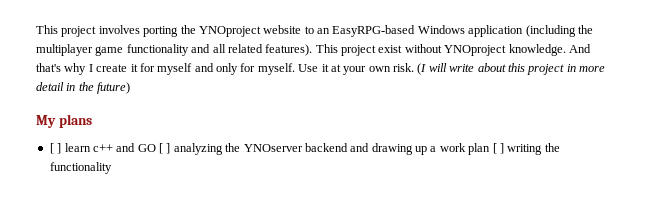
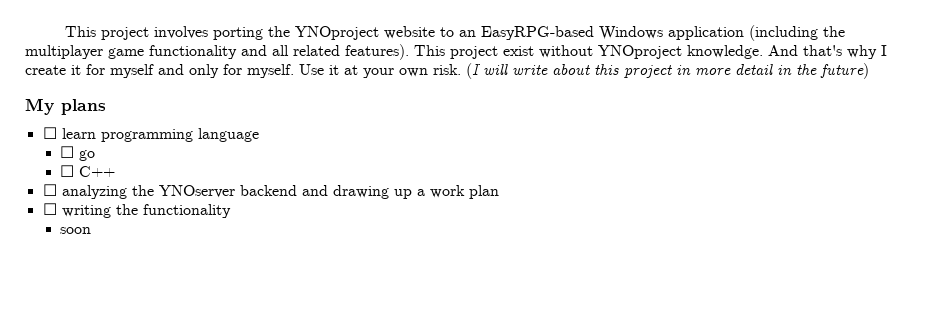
[49,143,171,154] [ ] learn c++ and GO [ ] -> [42,127,259,142] [60,146,96,161] [60,165,116,177] [42,184,57,196] ☐ learn programming language // ☐ go // ☐ C++ // ☐
[492,143,504,154] [ ] -> [42,203,57,215] // ☐
(112, 168) none -> [60,227,92,234] // soon

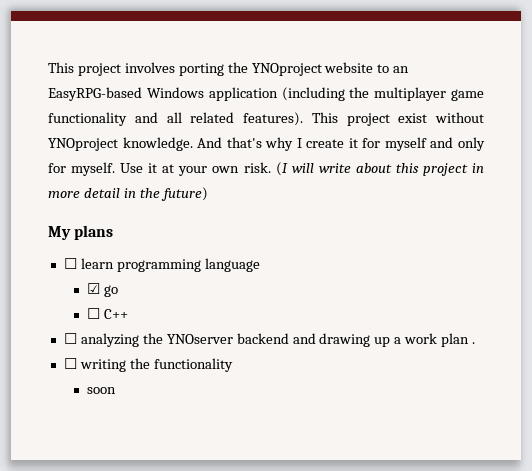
[60,146,75,158] ☐ -> [87,283,101,294] ☑
(499, 192) none -> [472,342,476,344] .

